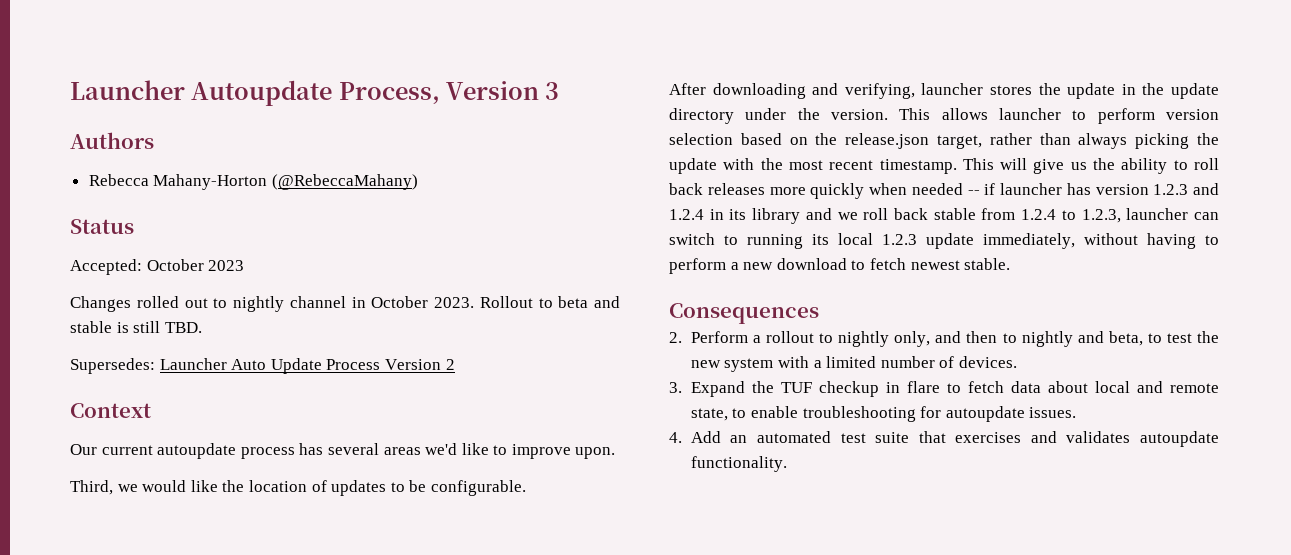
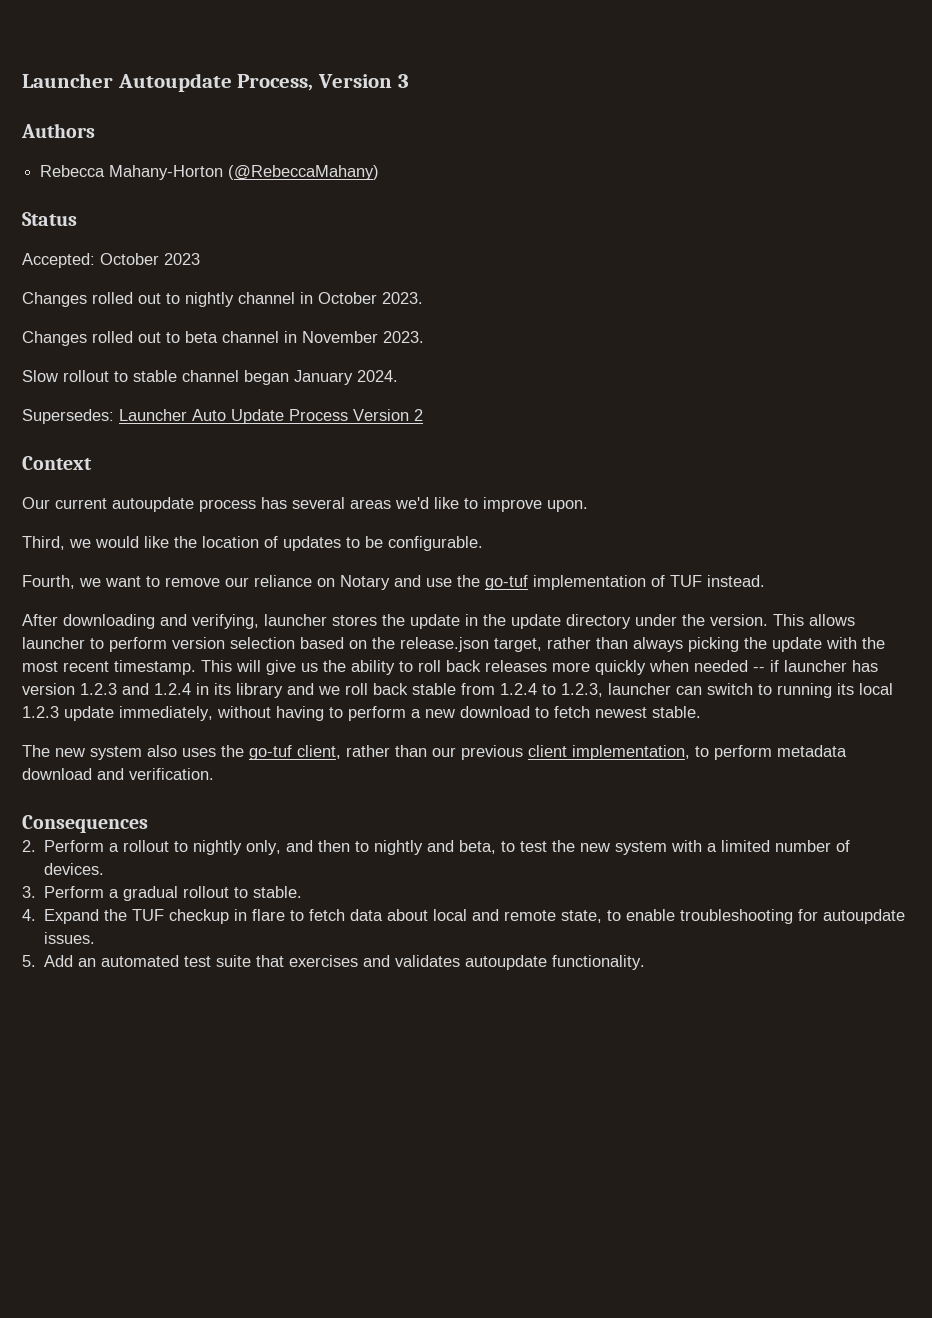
[479,296,620,308] [70,321,202,333] Rollout to beta and stable is still TBD. -> [22,331,424,346] [22,370,398,385] // Changes rolled out to beta channel in November 2023. // Slow rollout to stable channel began January 2024.
(526, 488) none -> [22,575,765,590] // Fourth, we want to remove our reliance on Notary and use the go-tuf implementation of TUF instead.
(1011, 264) none -> [22,745,847,760] [22,768,214,780] // The new system also uses the go-tuf client, rather than our previous client implementation, to perform metadata download and verification.
(682, 387) none -> [44,886,303,901] [22,909,36,921] Perform a gradual rollout to stable. // 4.
[669,432,682,443] 4. -> [22,955,36,967] 5.

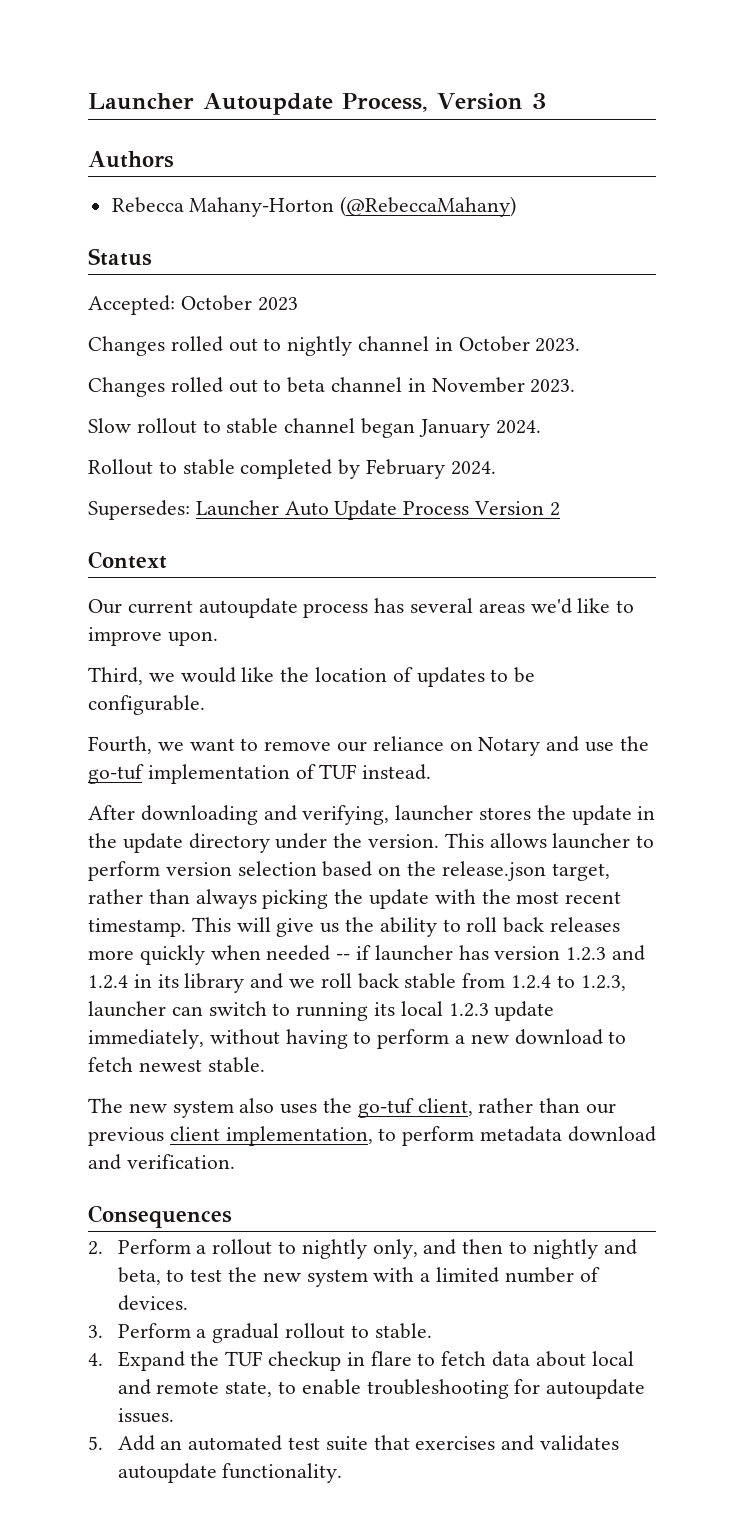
(398, 376) none -> [88,459,496,479] // Rollout to stable completed by February 2024.

